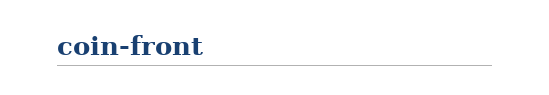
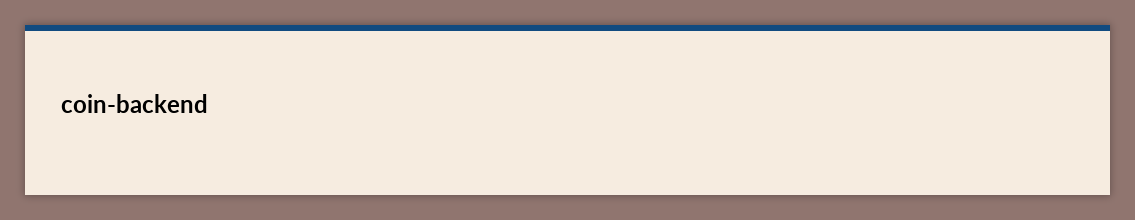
[57,35,203,55] coin-front -> [61,94,208,113] coin-backend

